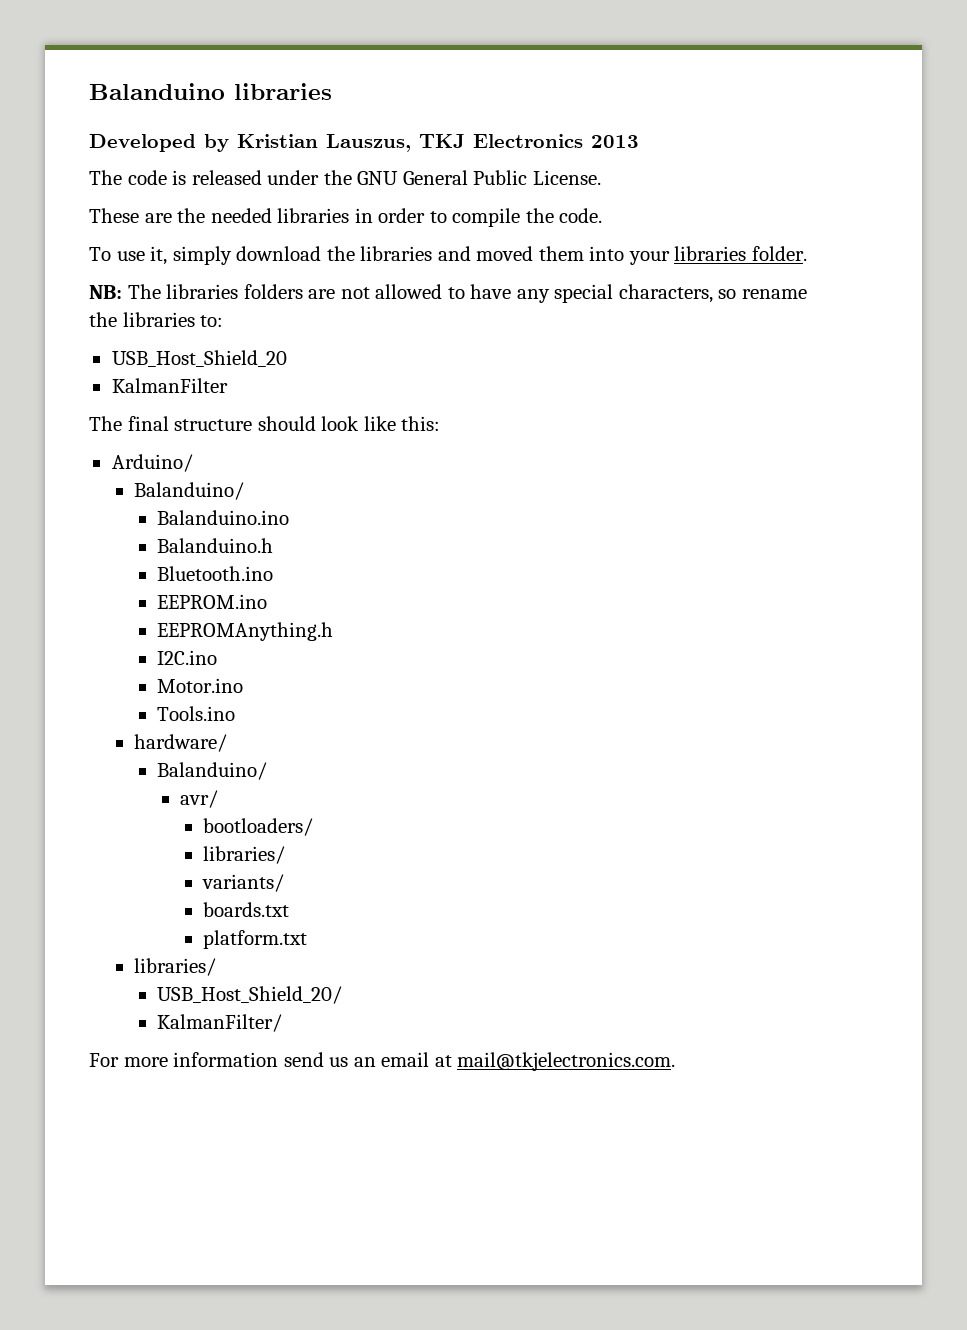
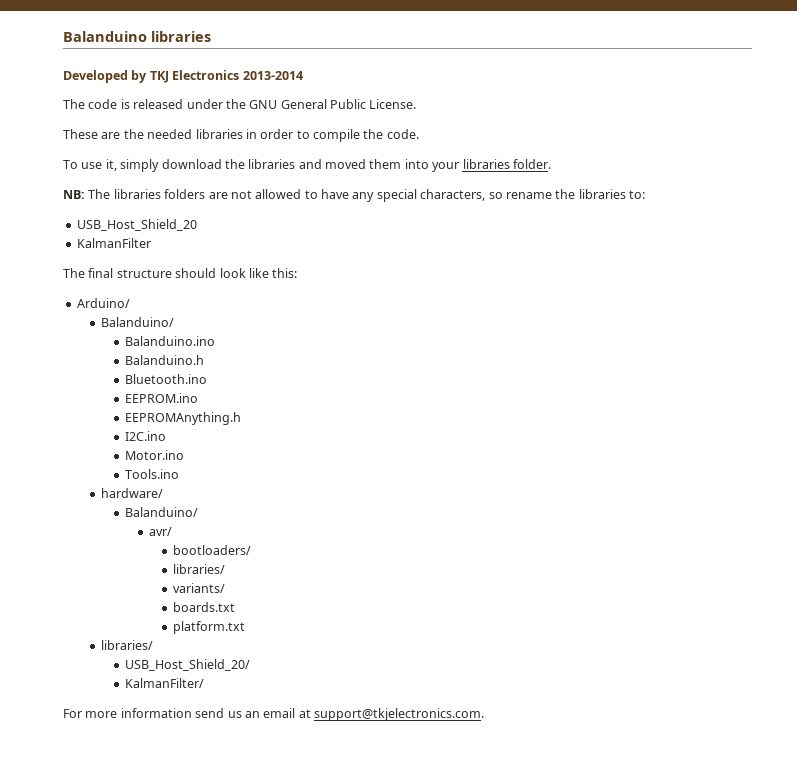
[237,134,411,152] Kristian Lauszus, -> (148, 76) none
[591,135,639,148] 2013 -> [242,71,303,80] 2013-2014
[457,1052,676,1071] mail@tkjelectronics.com. -> [314,708,484,721] support@tkjelectronics.com.

